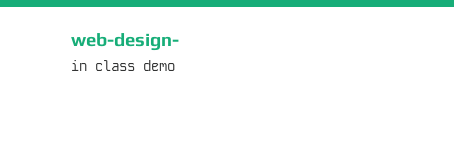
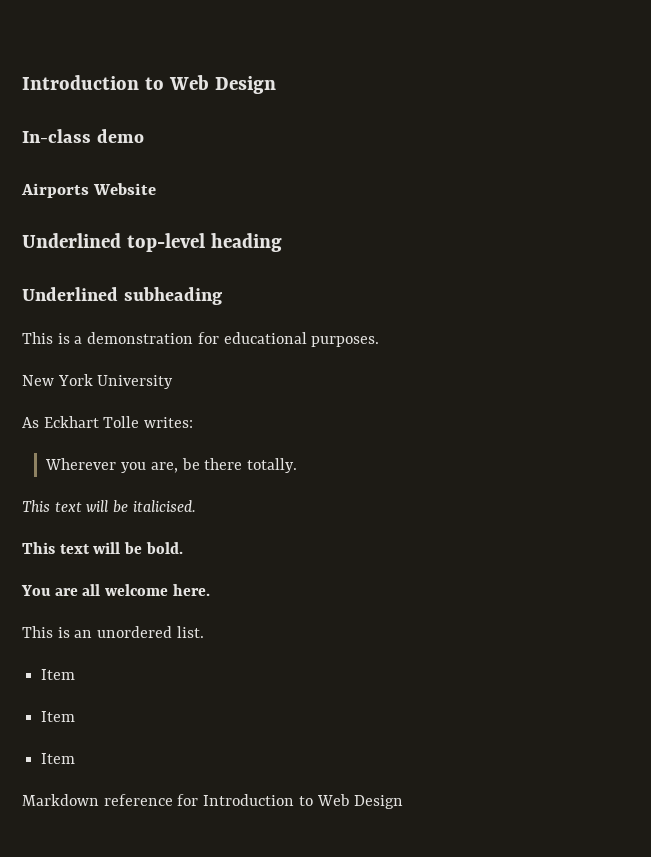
[71,33,179,51] [71,60,175,71] web-design- // in class demo -> [22,75,276,94] [22,129,144,143] [21,183,157,198] [22,233,282,252] [22,287,222,305] [22,332,380,347] [22,374,174,389] [22,416,194,428] [45,458,297,473] [22,500,196,513] [22,542,183,554] [21,584,210,596] [22,626,204,638] [41,669,76,680] [41,711,76,722] [41,753,76,764] [22,794,404,809] Introduction to Web Design // In-class demo // Airports Website // Underlined top-level heading // Underlined subheading // This is a demonstration for educational purposes. // New York University // As Eckhart Tolle writes: // Wherever you are, be there totally. // This text will be italicised. // This text will be bold. // You are all welcome here. // This is an unordered list. // Item // Item // Item // Markdown reference for Introduction to Web Design

